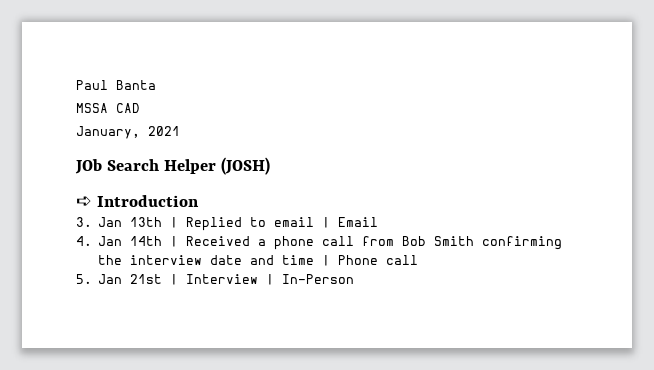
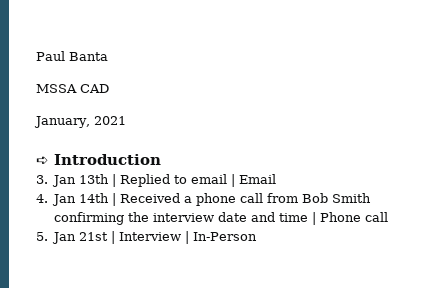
[75,157,270,175] // JOb Search Helper (JOSH) -> (126, 120) none

